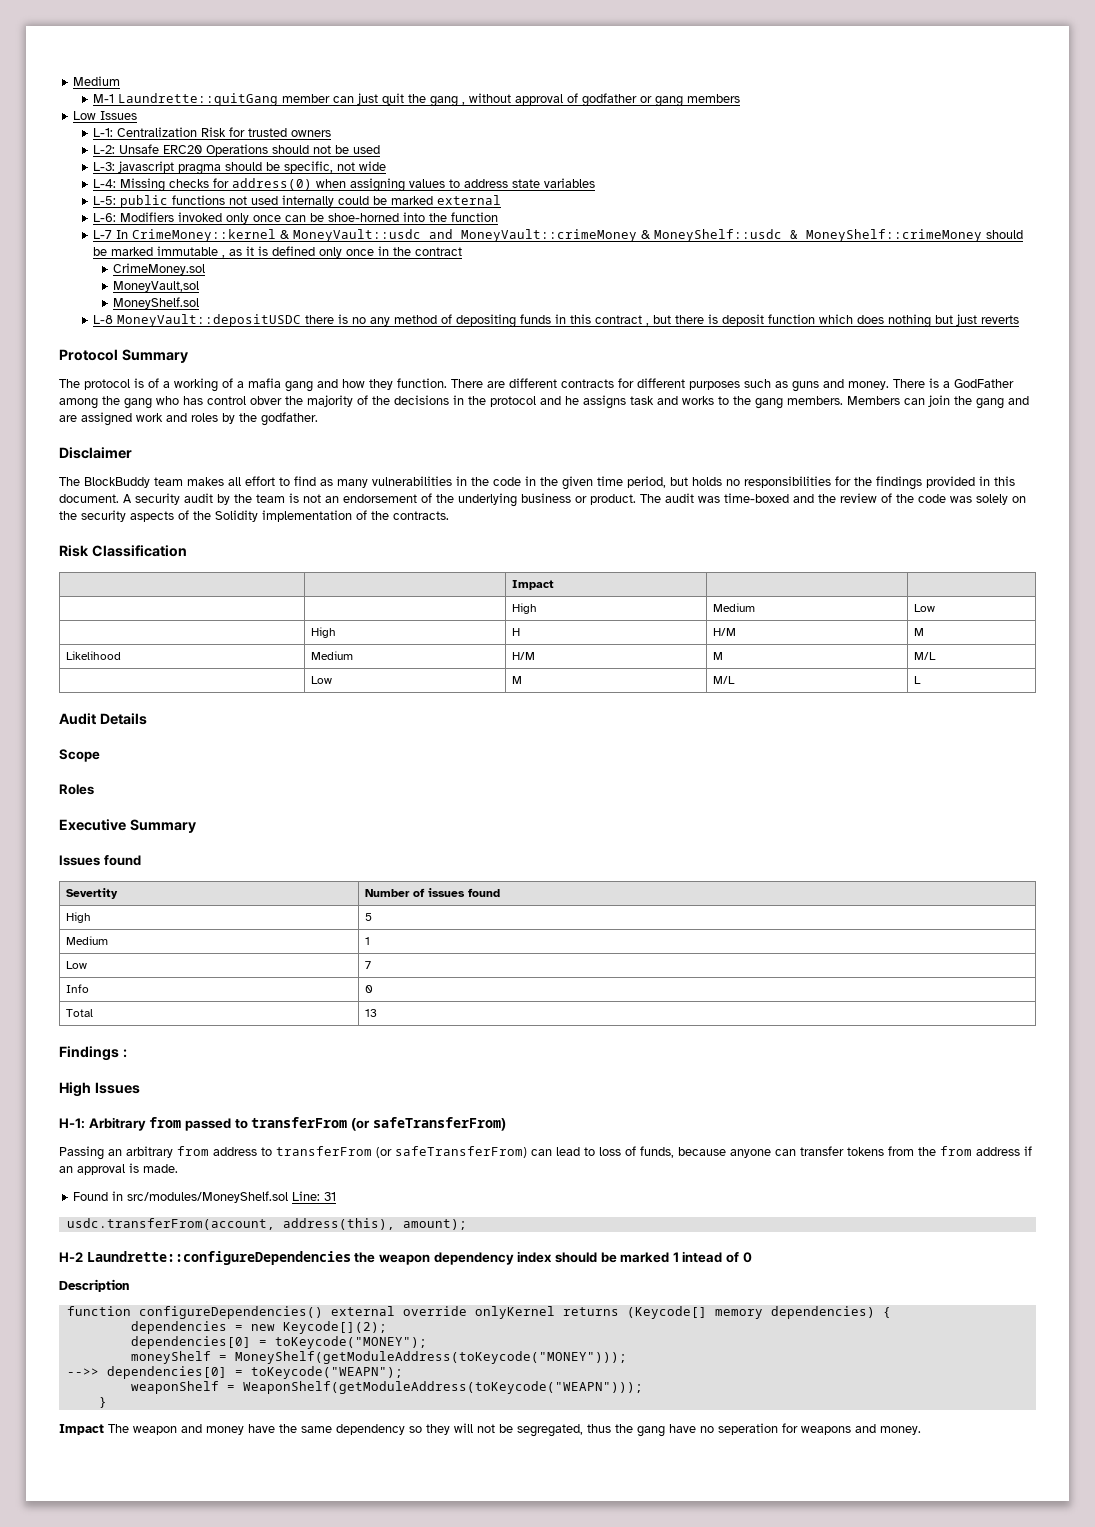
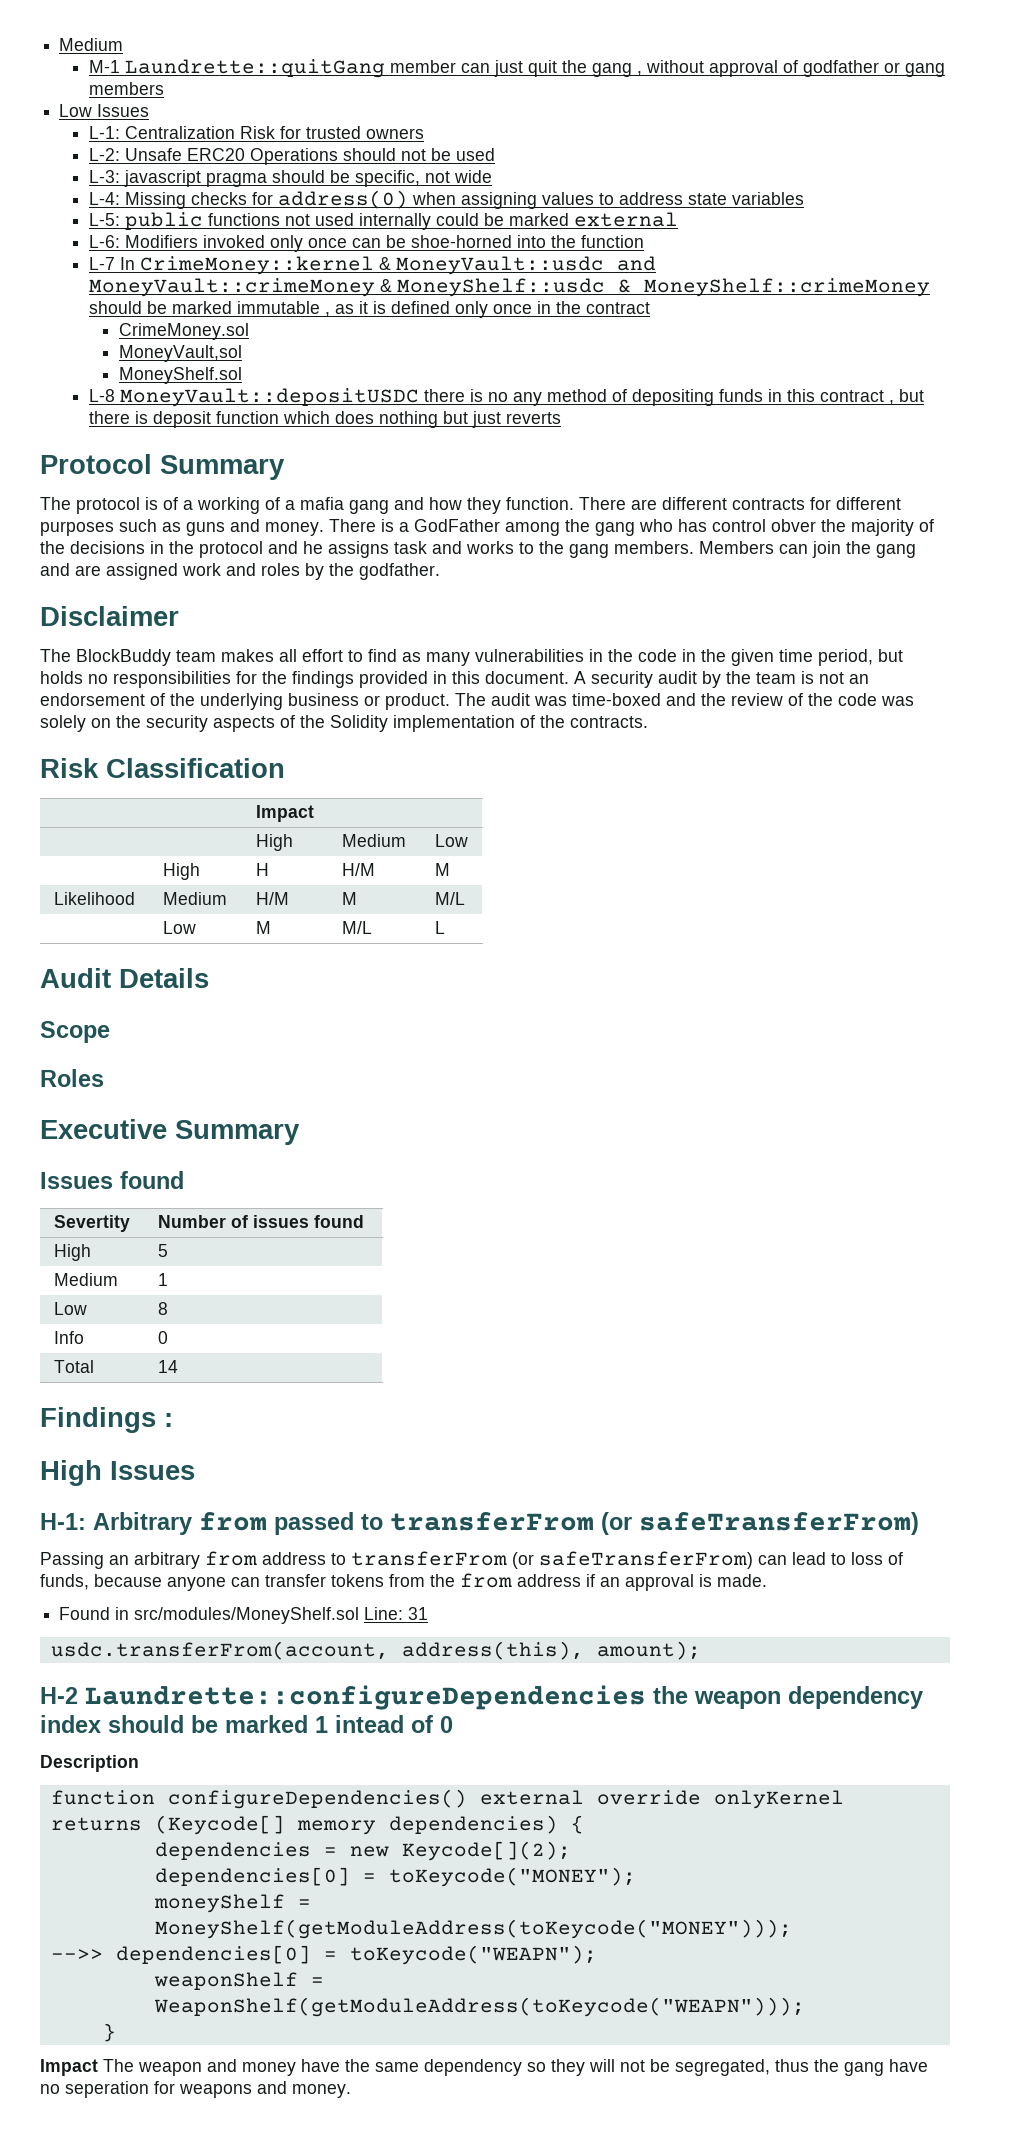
[365,961,372,969] 7 -> [157,1302,168,1315] 8
[365,1009,378,1017] 13 -> [157,1360,178,1373] 14

